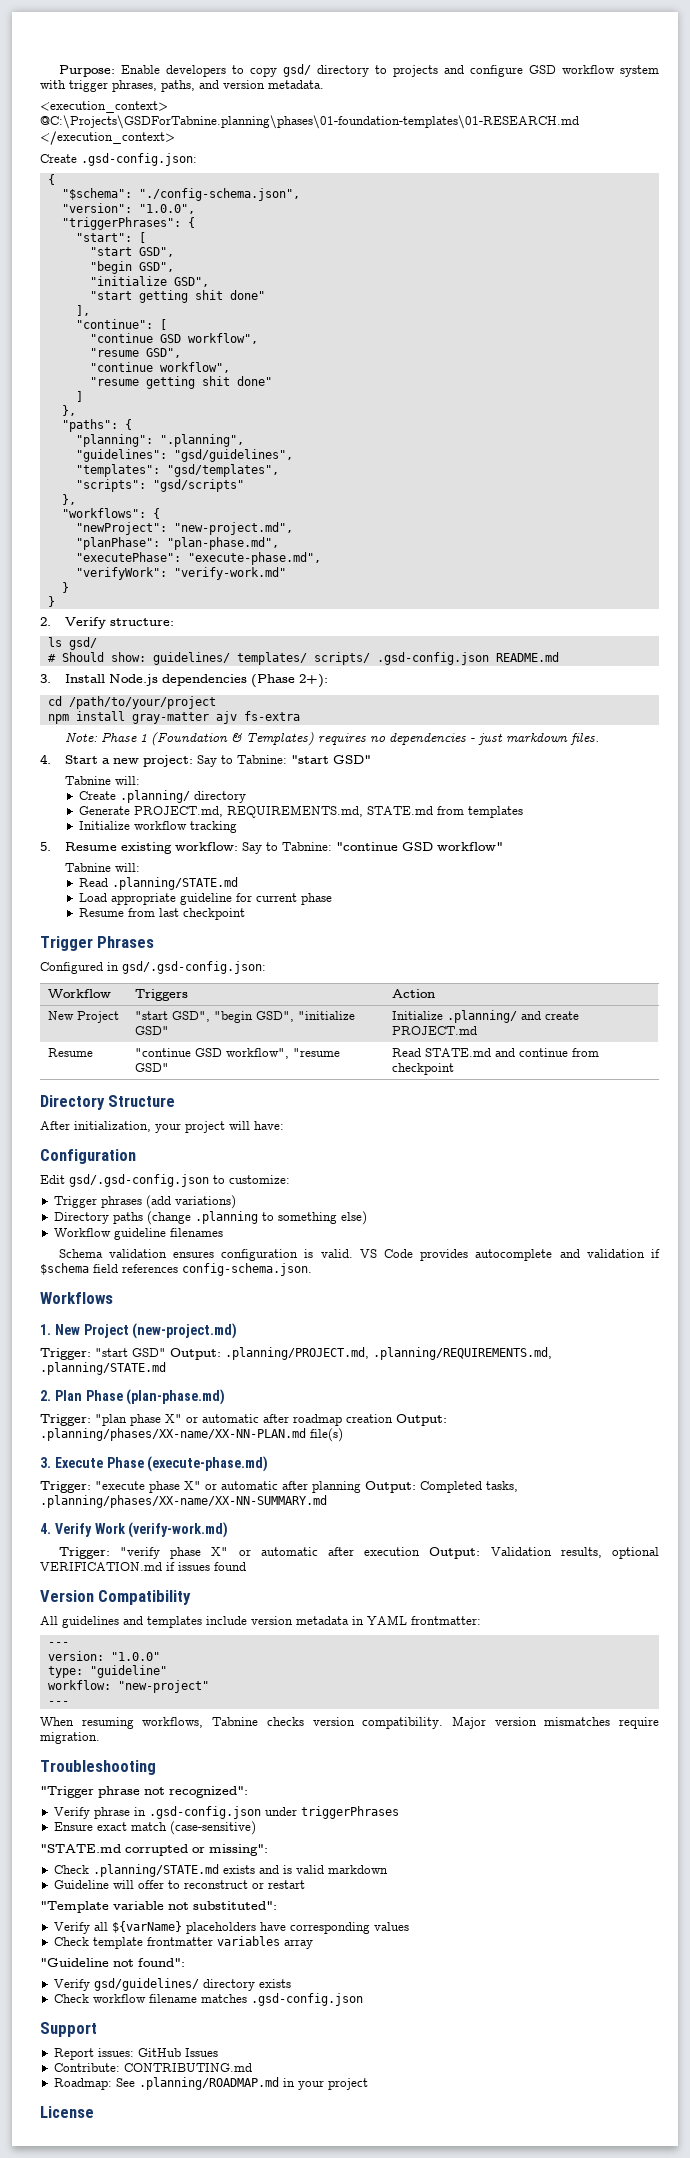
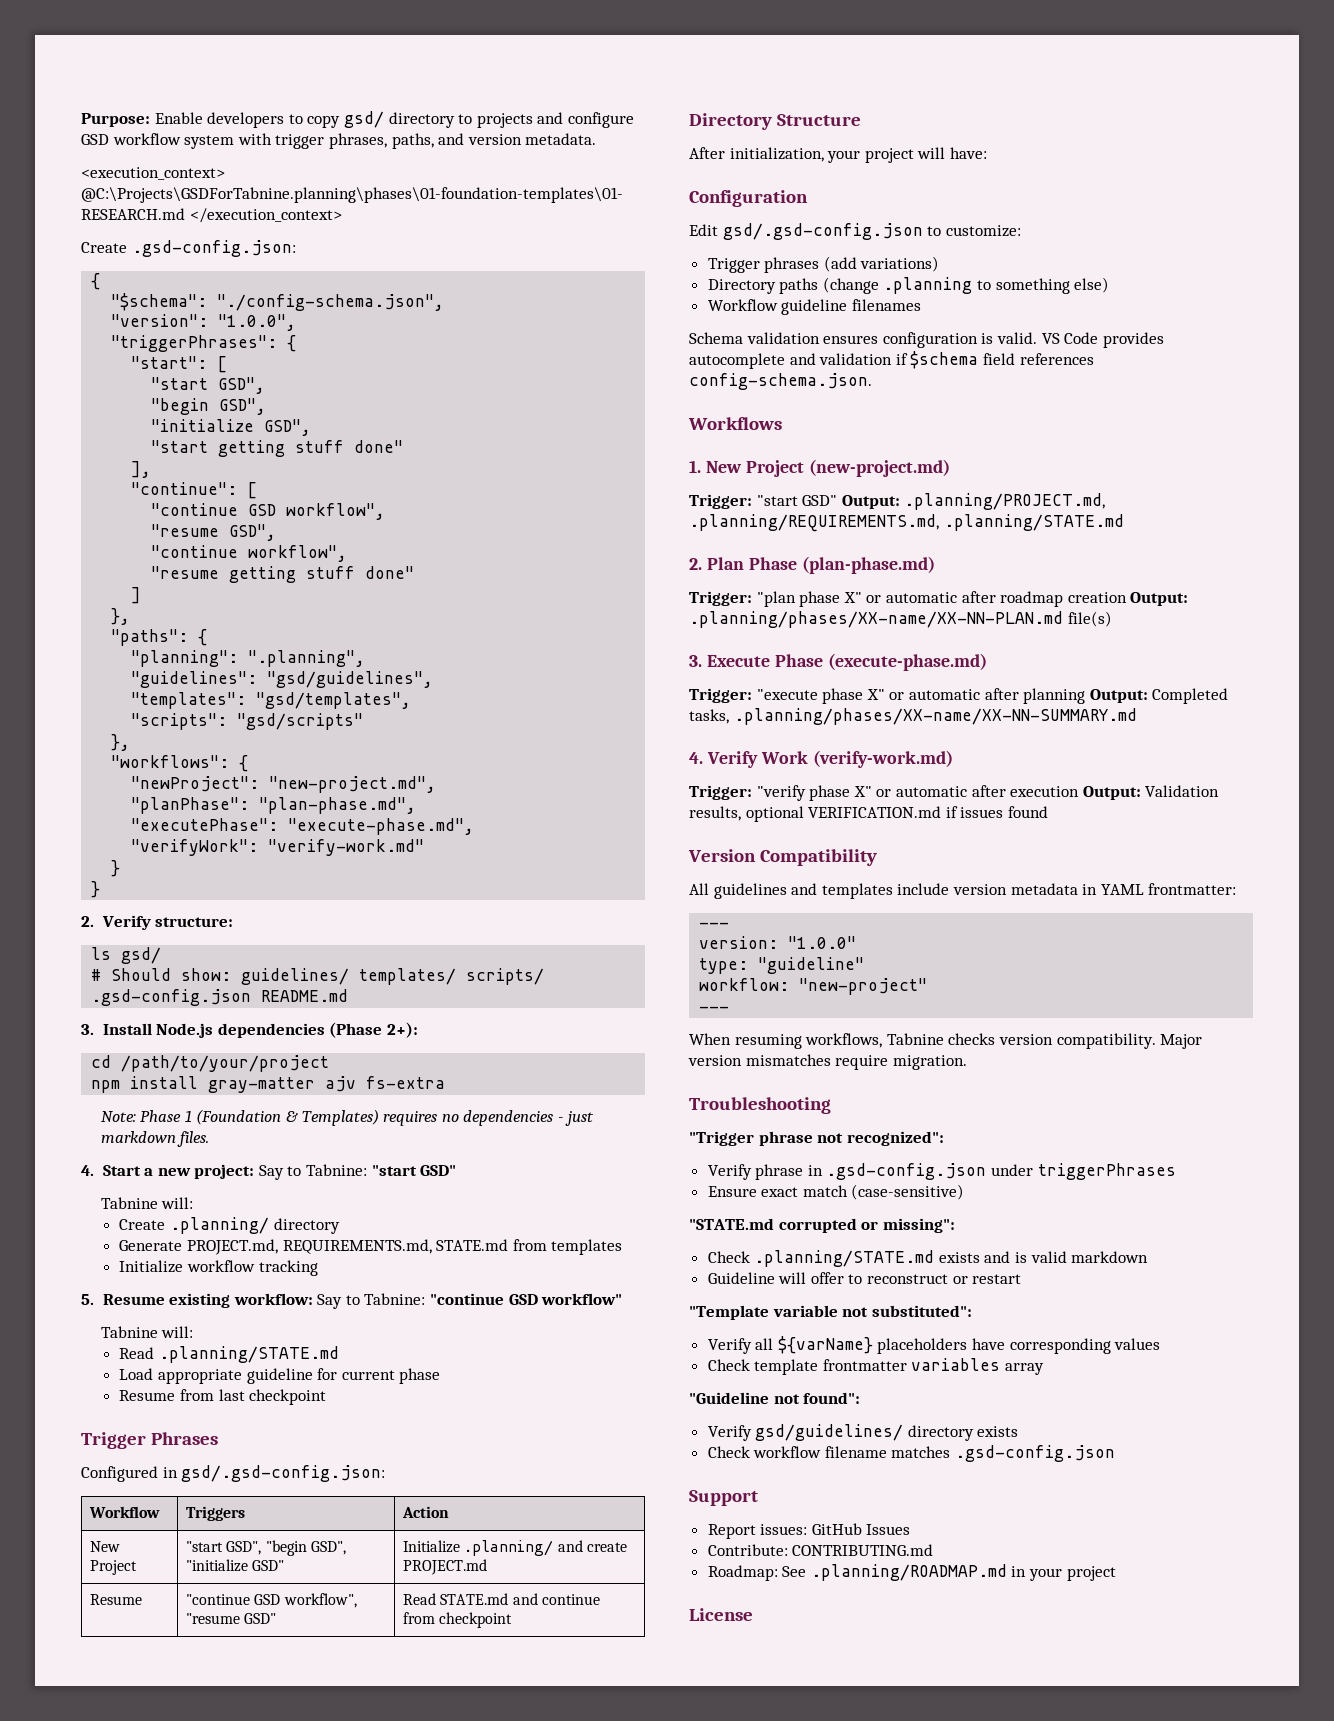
[194,290,223,300] shit -> [295,440,345,453] stuff
[201,376,230,386] shit -> [306,566,356,579] stuff

